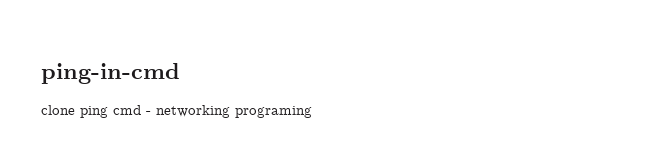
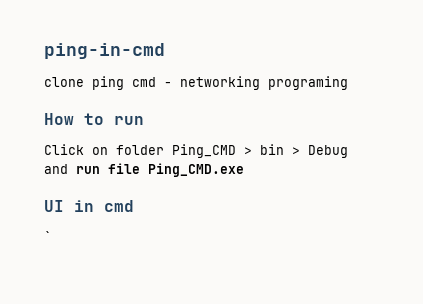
(312, 112) none -> [44,113,144,125] [44,144,348,158] [44,163,244,177] [44,200,134,212] [44,231,52,242] // How to run // Click on folder Ping_CMD > bin > Debug and run file Ping_CMD.exe // UI in cmd // `

